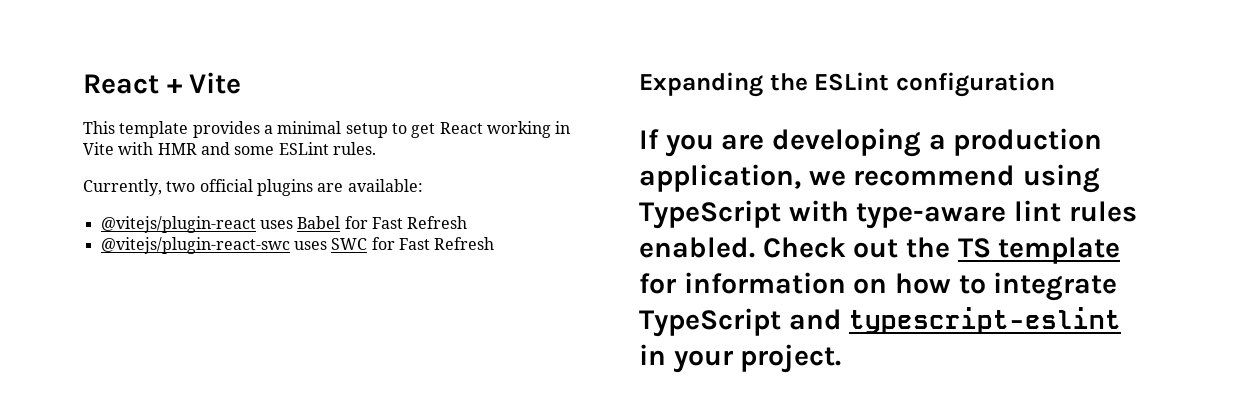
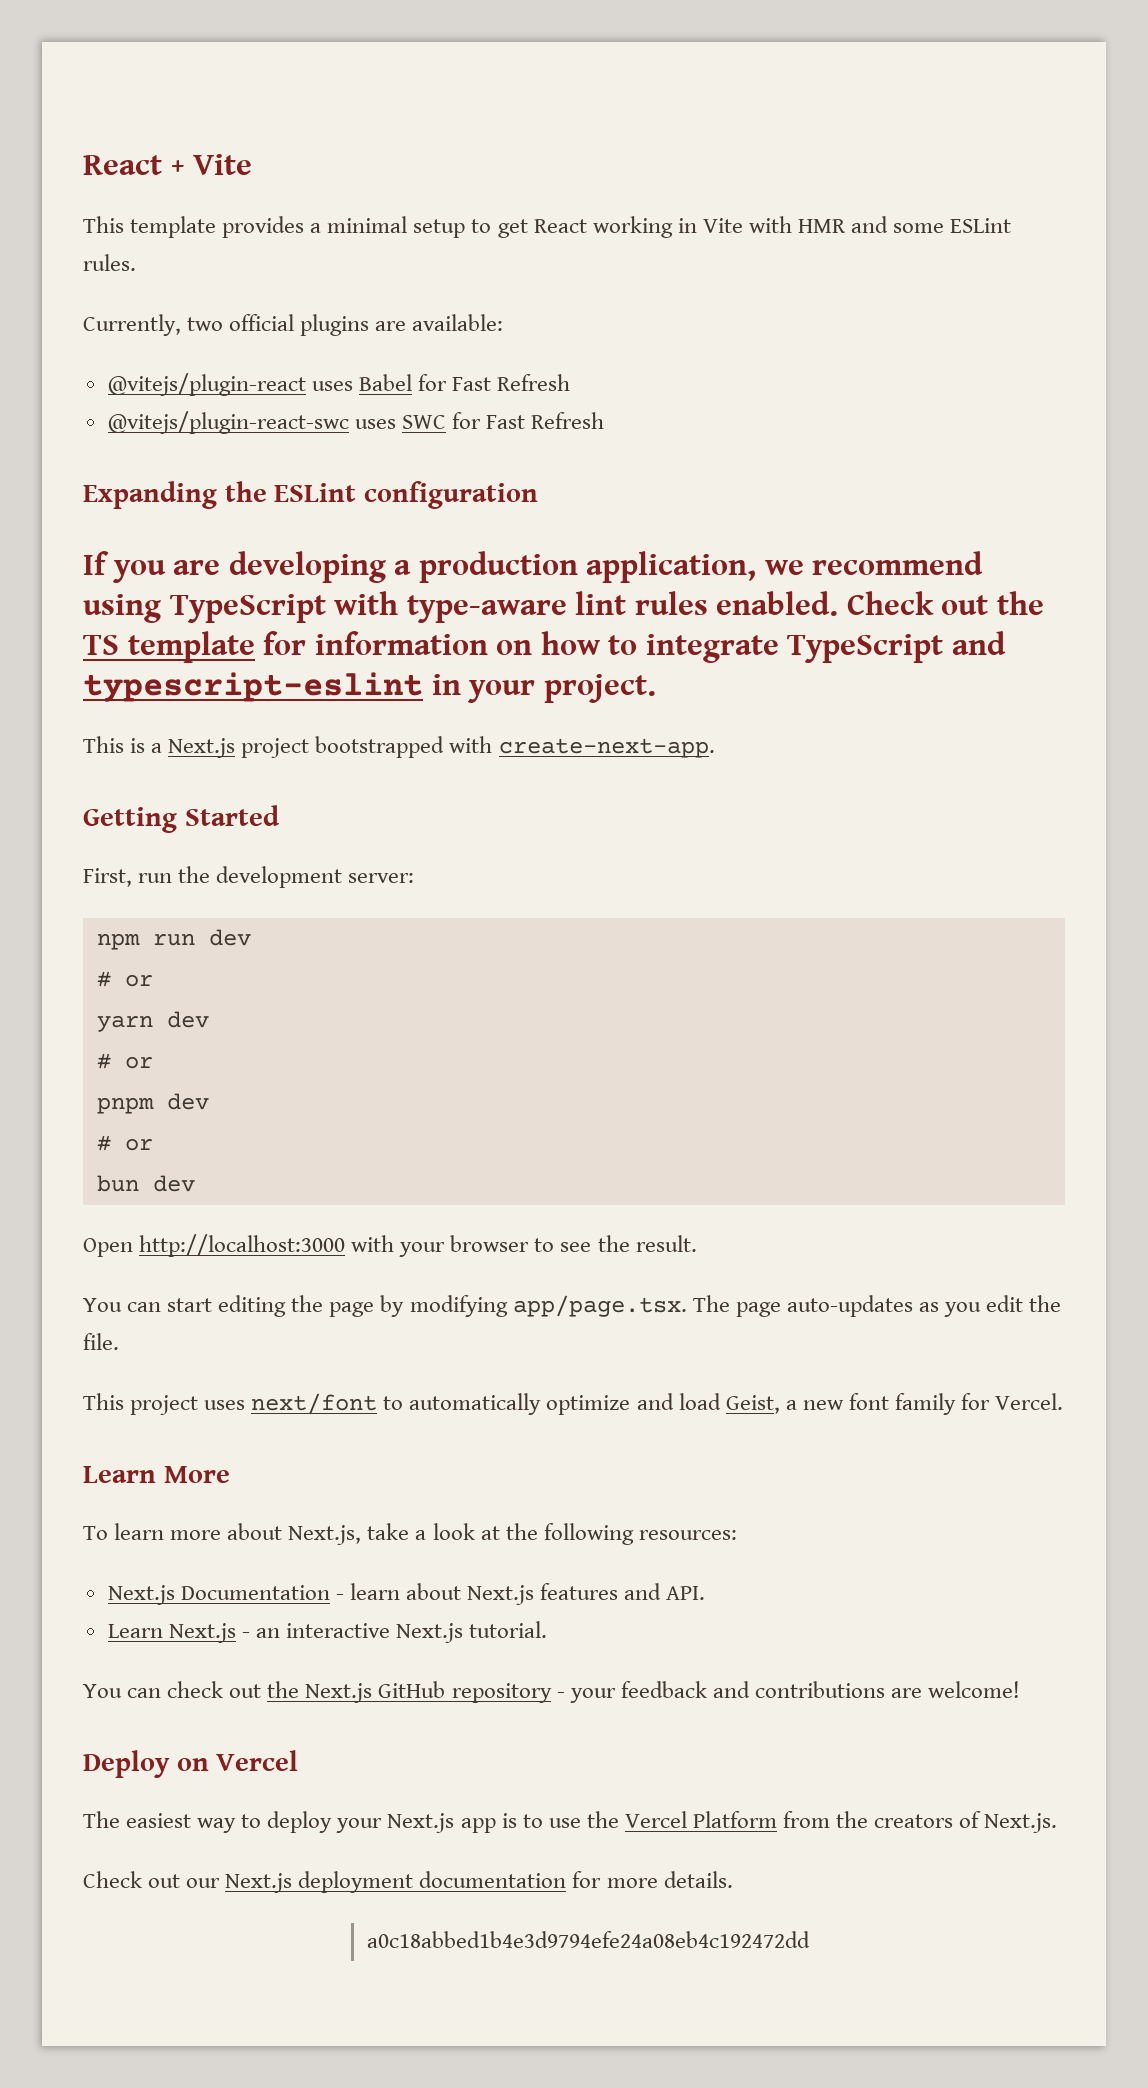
(842, 358) none -> [83,736,715,758] [83,805,280,833] [83,866,415,888] [96,929,251,950] [96,971,153,987] [96,1011,209,1032] [96,1053,153,1069] [96,1093,209,1114] [96,1135,153,1151] [96,1175,195,1192] [83,1234,697,1257] [83,1295,1062,1317] [83,1333,119,1350] [83,1393,1064,1415] [83,1466,230,1483] [83,1523,737,1545] [107,1583,706,1605] [107,1621,548,1643] [83,1681,1021,1703] [83,1750,299,1778] [83,1811,1058,1833] [83,1871,733,1893] [366,1931,810,1948] // This is a Next.js project bootstrapped with create-next-app. // Getting Started // First, run the development server: // npm run dev // # or // yarn dev // # or // pnpm dev // # or // bun dev // Open http://localhost:3000 with your browser to see the result. // You can start editing the page by modifying app/page.tsx. The page auto-updates as you edit the file. // This project uses next/font to automatically optimize and load Geist, a new font family for Vercel. // Learn More // To learn more about Next.js, take a look at the following resources: // Next.js Documentation - learn about Next.js features and API. // Learn Next.js - an interactive Next.js tutorial. // You can check out the Next.js GitHub repository - your feedback and contributions are welcome! // Deploy on Vercel // The easiest way to deploy your Next.js app is to use the Vercel Platform from the creators of Next.js. // Check out our Next.js deployment documentation for more details. // a0c18abbed1b4e3d9794efe24a08eb4c192472dd

